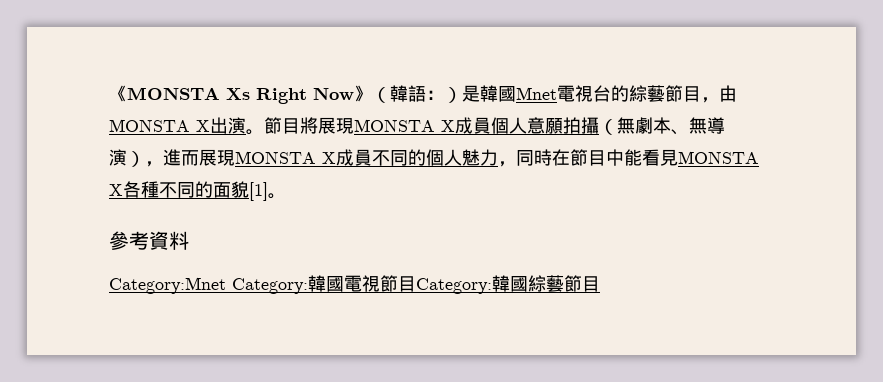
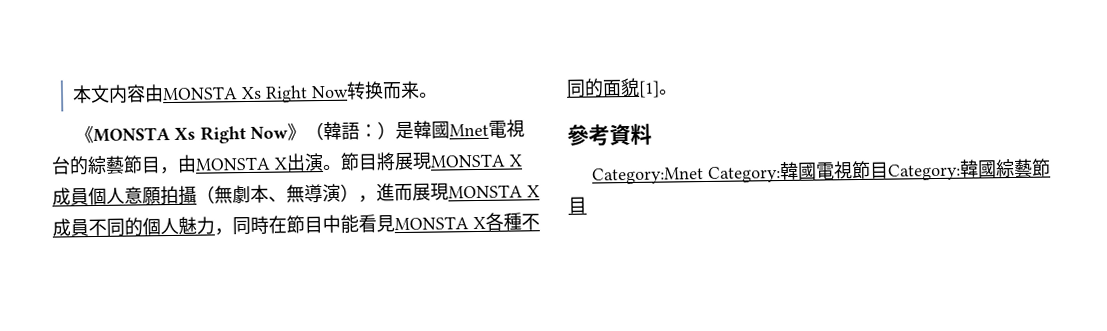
(109, 93) none -> [72,80,439,104] 本文内容由MONSTA Xs Right Now转换而来。 //

